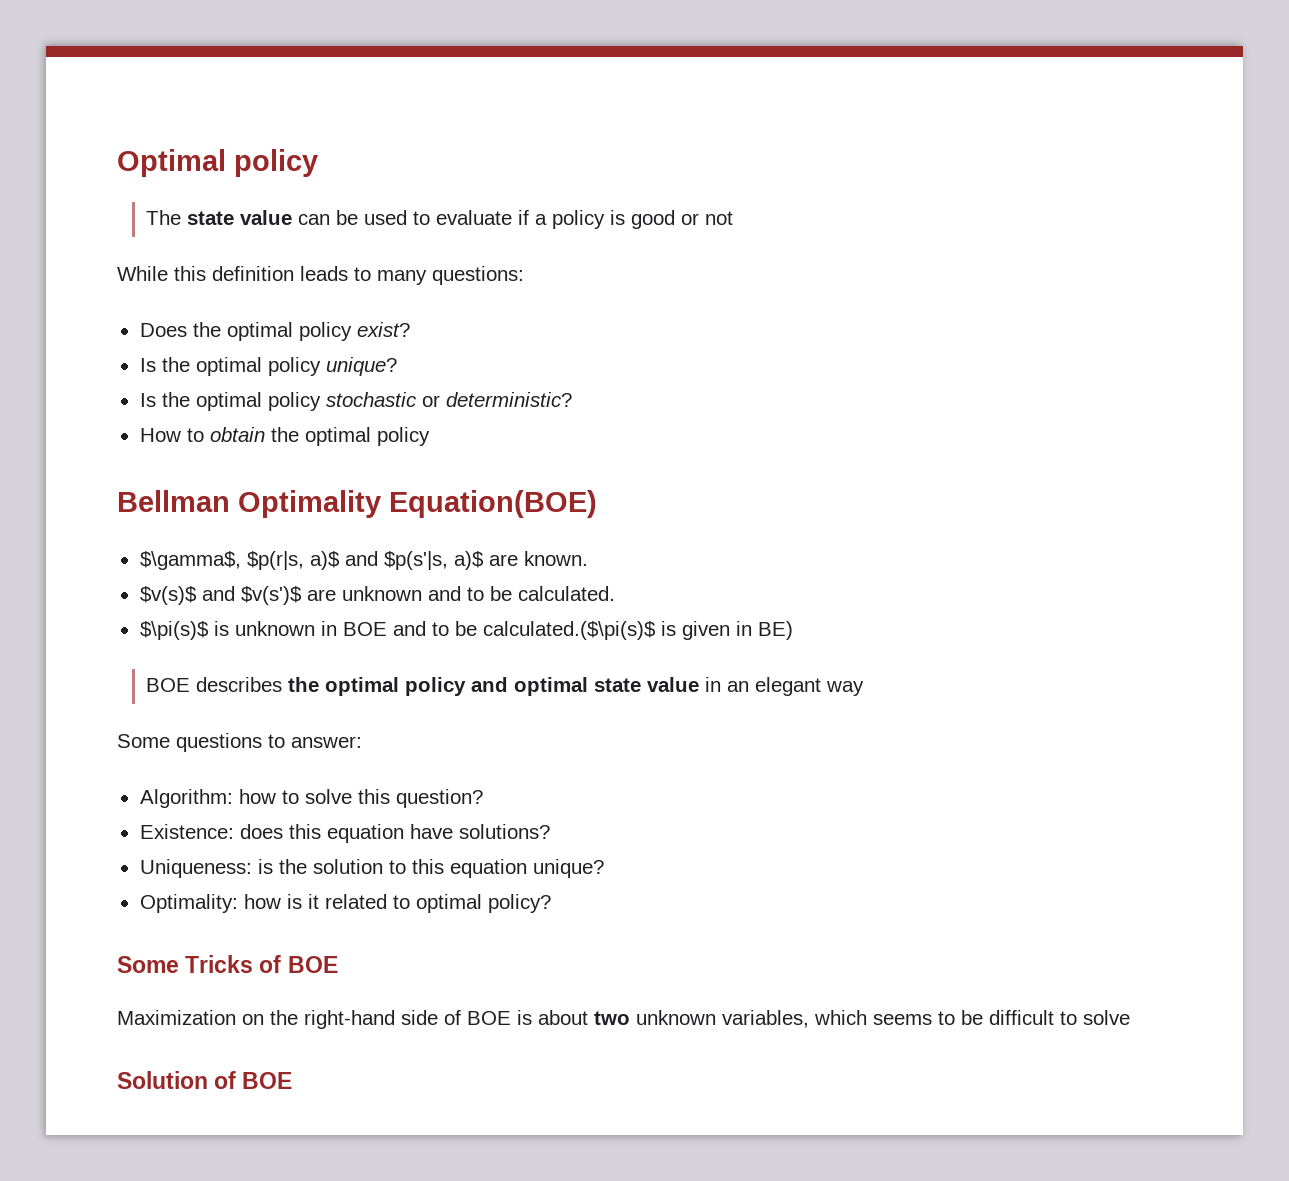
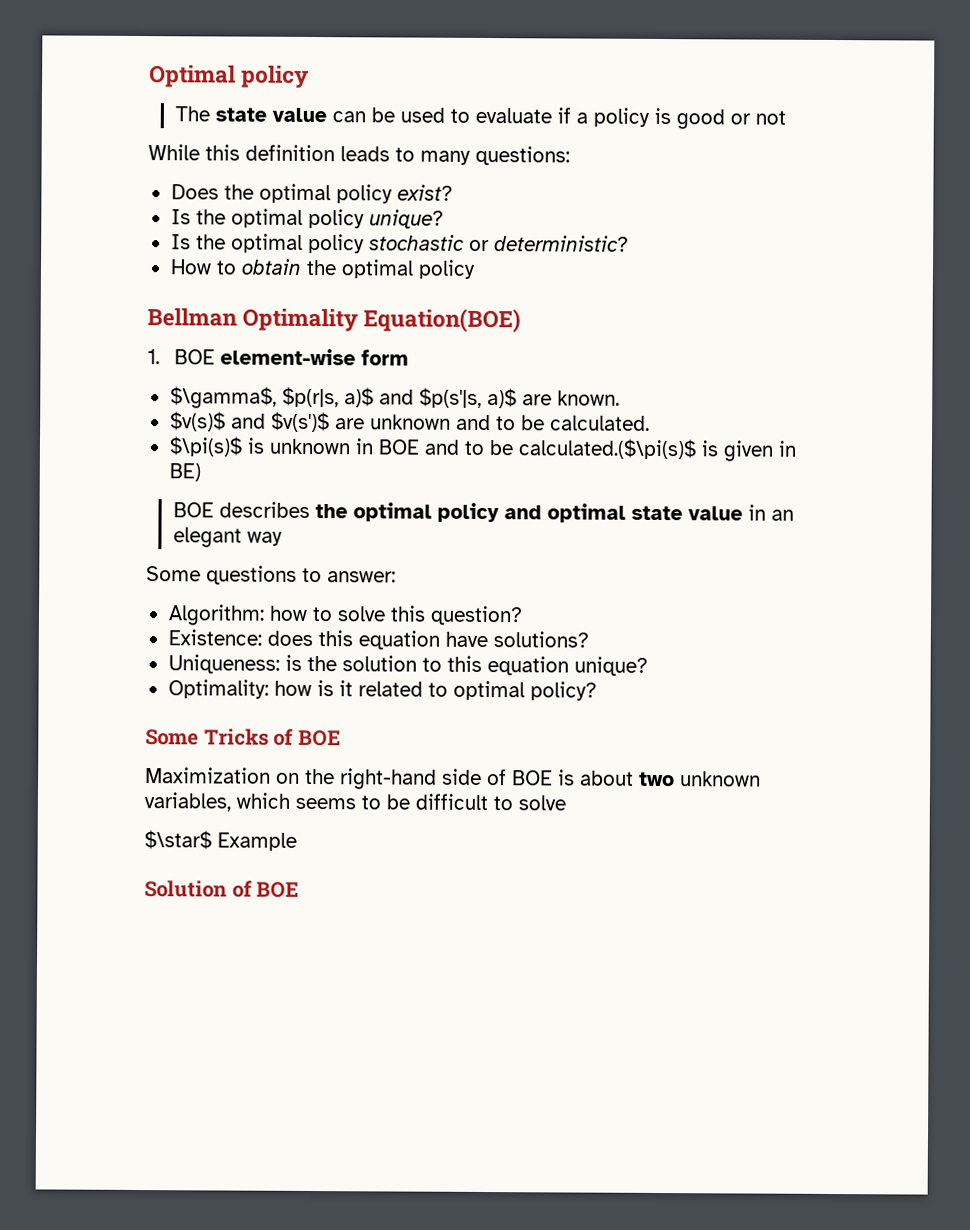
(597, 504) none -> [147,348,409,366] // 1. BOE element-wise form
(1130, 1017) none -> [144,830,297,851] // $\star$ Example

